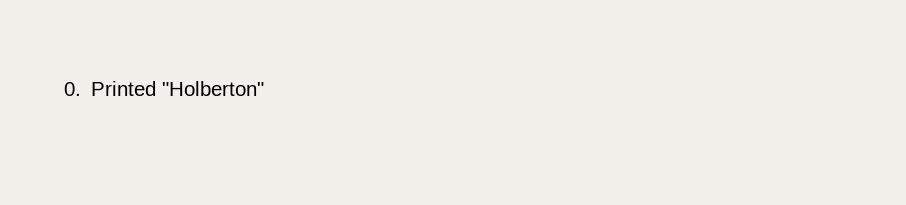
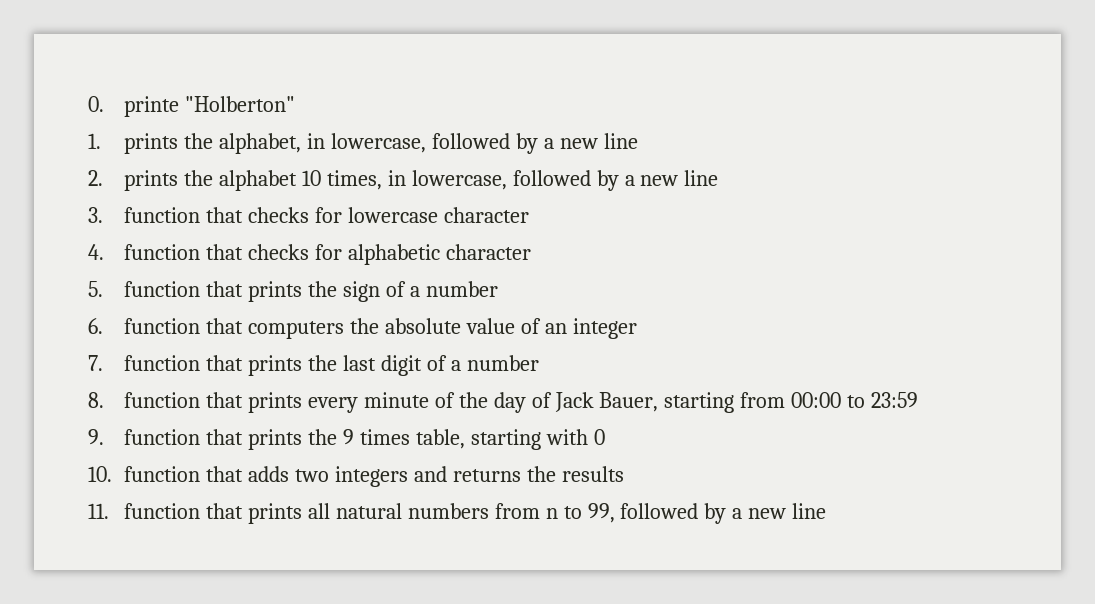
[91,81,157,96] Printed -> [124,96,180,117] printe
(265, 88) none -> [88,133,638,154] [88,170,719,191] [88,207,529,223] [88,244,531,265] [88,281,498,302] [88,318,637,339] [88,355,539,376] [88,392,919,413] [88,429,605,450] [88,466,624,487] [88,503,827,524] // 1. prints the alphabet, in lowercase, followed by a new line // 2. prints the alphabet 10 times, in lowercase, followed by a new line // 3. function that checks for lowercase character // 4. function that checks for alphabetic character // 5. function that prints the sign of a number // 6. function that computers the absolute value of an integer // 7. function that prints the last digit of a number // 8. function that prints every minute of the day of Jack Bauer, starting from 00:00 to 23:59 // 9. function that prints the 9 times table, starting with 0 // 10. function that adds two integers and returns the results // 11. function that prints all natural numbers from n to 99, followed by a new line

